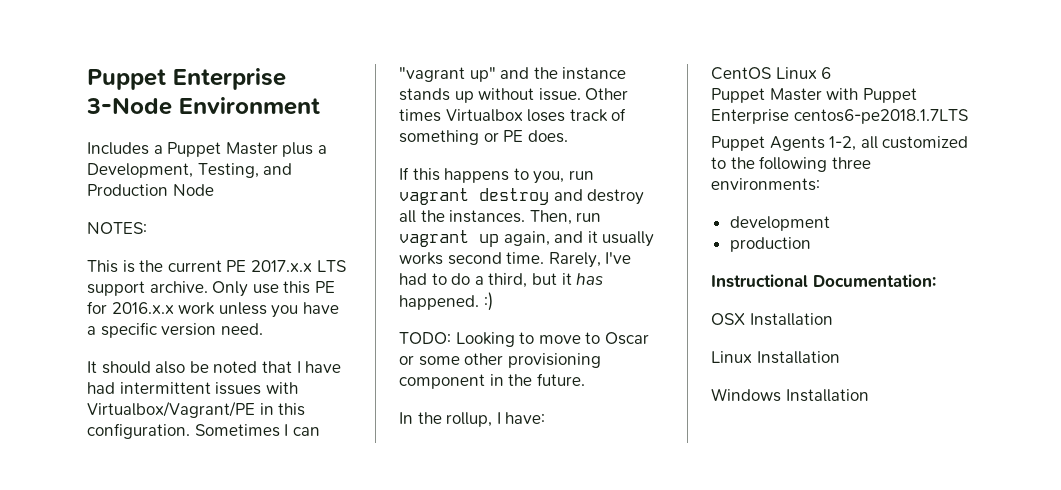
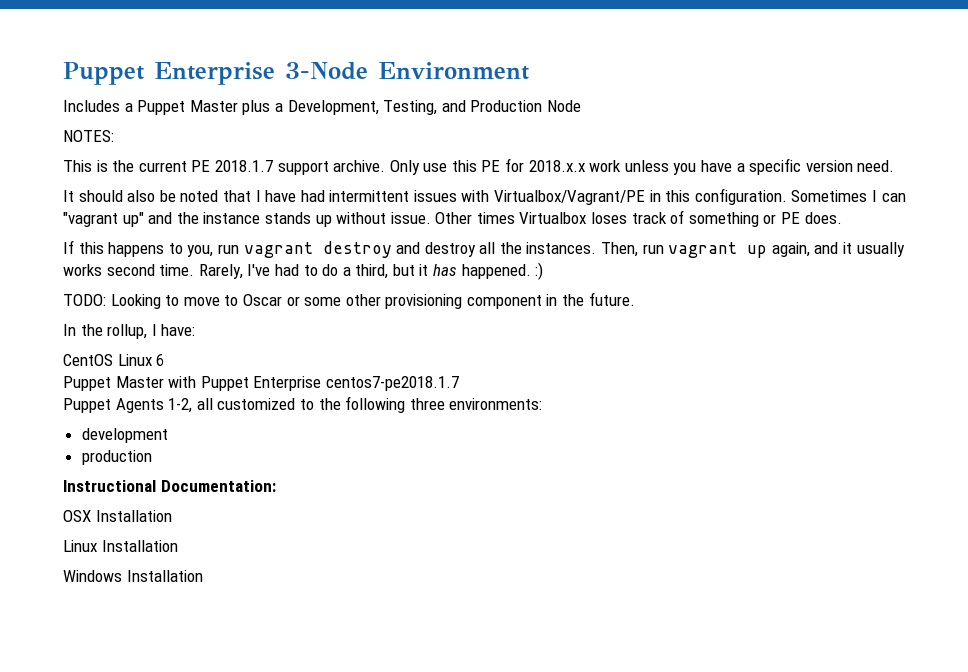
[250,260,346,272] 2017.x.x LTS -> [214,160,273,172] 2018.1.7
[111,302,174,314] 2016.x.x -> [528,160,585,172] 2018.x.x
[793,109,968,124] centos6-pe2018.1.7LTS -> [325,376,459,391] centos7-pe2018.1.7

